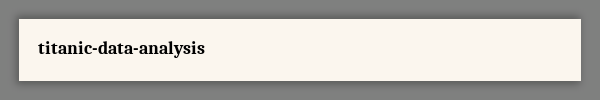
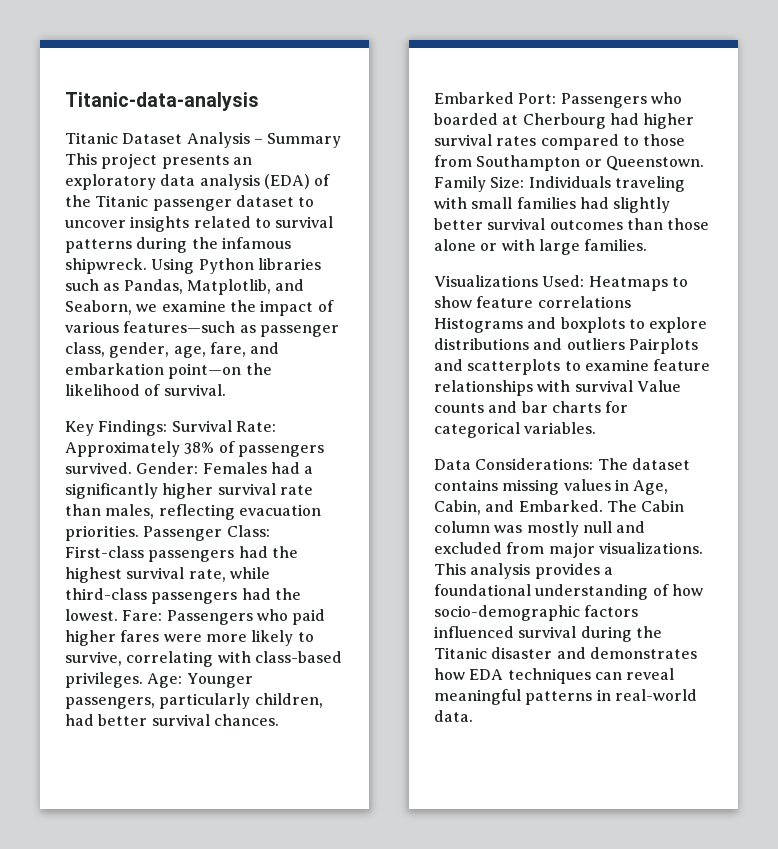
[38,41,205,58] titanic-data-analysis -> [65,92,259,111] [65,132,342,148] [65,153,252,169] [65,174,331,190] [65,195,315,211] [65,216,334,232] [65,237,291,253] [65,258,321,274] [65,279,305,295] [65,300,334,316] [65,321,339,337] [65,342,280,358] [65,363,272,379] [65,384,226,396] [65,420,276,436] [65,441,324,457] [65,462,314,474] [65,483,313,499] [65,504,321,520] [65,525,270,541] [65,546,298,562] [65,567,270,583] [65,588,301,604] [65,609,326,625] [65,630,314,646] [65,651,342,667] [65,672,253,688] [65,693,323,709] [65,714,279,726] [434,92,682,108] [434,113,695,129] [434,134,686,150] [434,155,704,171] [434,176,685,192] [434,197,671,213] [434,218,710,230] [434,239,648,255] [434,275,688,291] [434,296,631,308] [434,317,708,333] [434,338,698,354] [434,359,711,375] [434,380,681,396] [434,401,629,413] [434,422,597,438] [434,458,690,470] [434,479,669,495] [434,500,685,515] [434,521,646,537] [434,542,703,558] [434,563,613,579] [434,584,703,600] [434,605,639,621] [434,626,662,642] [434,647,697,659] [434,668,675,684] [434,689,697,705] [434,710,473,722] Titanic-data-analysis // Titanic Dataset Analysis – Summary This project presents an exploratory data analysis (EDA) of the Titanic passenger dataset to uncover insights related to survival patterns during the infamous shipwreck. Using Python libraries such as Pandas, Matplotlib, and Seaborn, we examine the impact of various features—such as passenger class, gender, age, fare, and embarkation point—on the likelihood of survival. // Key Findings: Survival Rate: Approximately 38% of passengers survived. Gender: Females had a significantly higher survival rate than males, reflecting evacuation priorities. Passenger Class: First-class passengers had the highest survival rate, while third-class passengers had the lowest. Fare: Passengers who paid higher fares were more likely to survive, correlating with class-based privileges. Age: Younger passengers, particularly children, had better survival chances. Embarked Port: Passengers who boarded at Cherbourg had higher survival rates compared to those from Southampton or Queenstown. Family Size: Individuals traveling with small families had slightly better survival outcomes than those alone or with large families. // Visualizations Used: Heatmaps to show feature correlations Histograms and boxplots to explore distributions and outliers Pairplots and scatterplots to examine feature relationships with survival Value counts and bar charts for categorical variables. // Data Considerations: The dataset contains missing values in Age, Cabin, and Embarked. The Cabin column was mostly null and excluded from major visualizations. This analysis provides a foundational understanding of how socio-demographic factors influenced survival during the Titanic disaster and demonstrates how EDA techniques can reveal meaningful patterns in real-world data.

